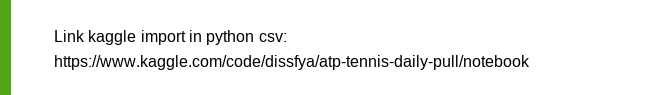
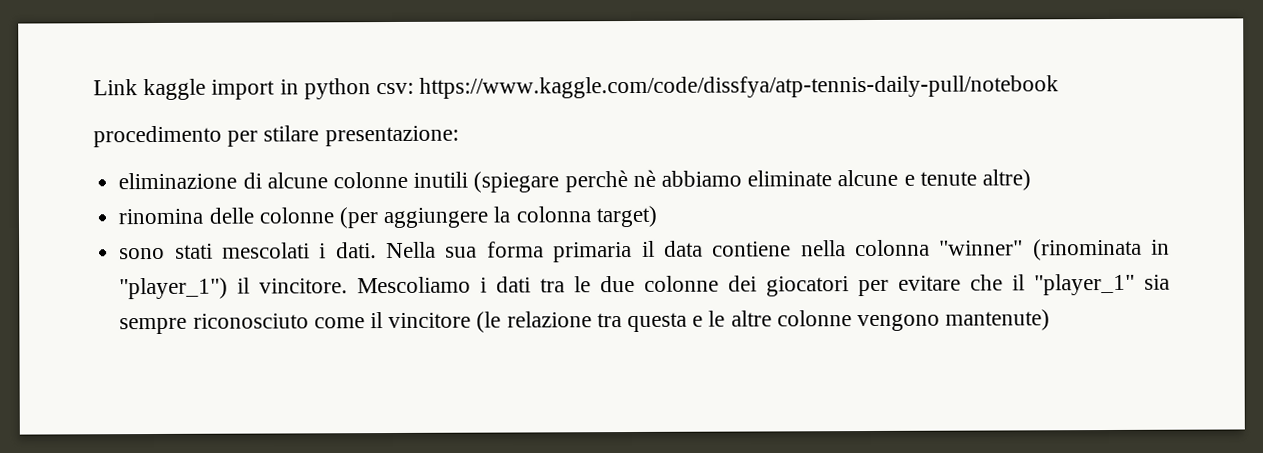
(530, 62) none -> [93,125,459,148] [118,169,1032,193] [118,205,658,229] [119,238,1171,263] [119,273,1171,300] [119,309,1051,335] // procedimento per stilare presentazione: // eliminazione di alcune colonne inutili (spiegare perchè nè abbiamo eliminate alcune e tenute altre) // rinomina delle colonne (per aggiungere la colonna target) // sono stati mescolati i dati. Nella sua forma primaria il data contiene nella colonna "winner" (rinominata in "player_1") il vincitore. Mescoliamo i dati tra le due colonne dei giocatori per evitare che il "player_1" sia sempre riconosciuto come il vincitore (le relazione tra questa e le altre colonne vengono mantenute)

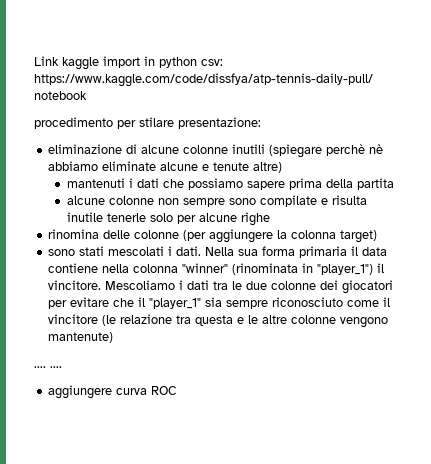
(1032, 180) none -> [66,178,394,190] [66,195,367,207] [66,212,270,226] // mantenuti i dati che possiamo sapere prima della partita // alcune colonne non sempre sono compilate e risulta inutile tenerle solo per alcune righe
(1051, 320) none -> [34,366,62,368] [48,385,178,399] // .... .... // aggiungere curva ROC

